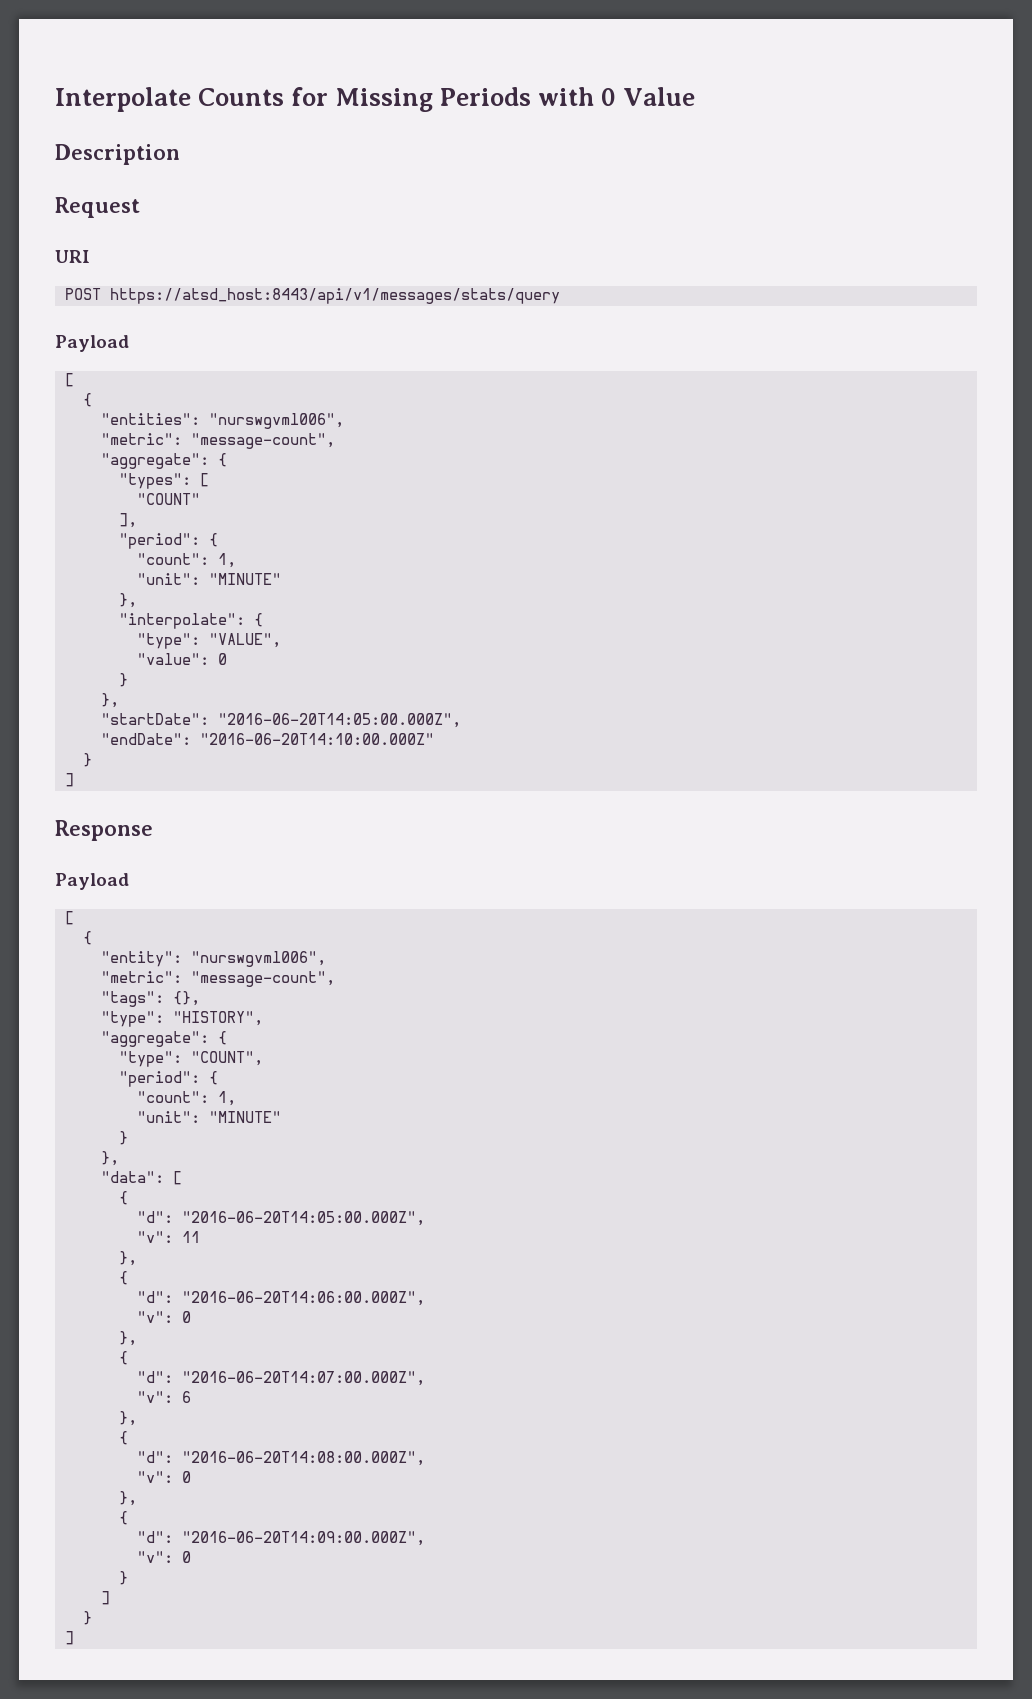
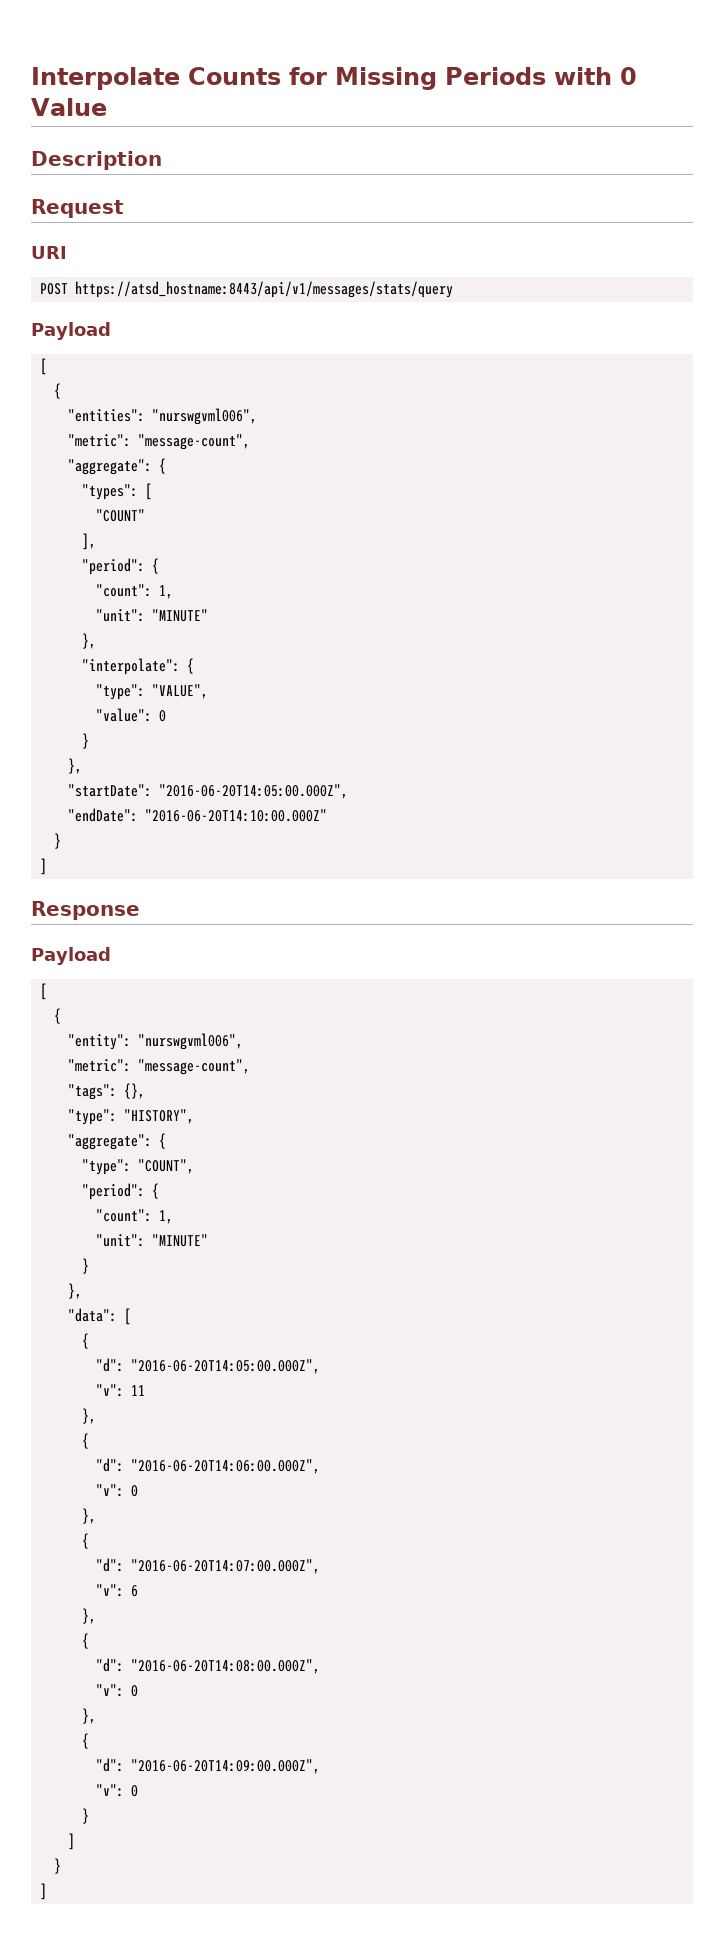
[109,288,560,304] https://atsd_host:8443/api/v1/messages/stats/query -> [75,281,453,298] https://atsd_hostname:8443/api/v1/messages/stats/query

